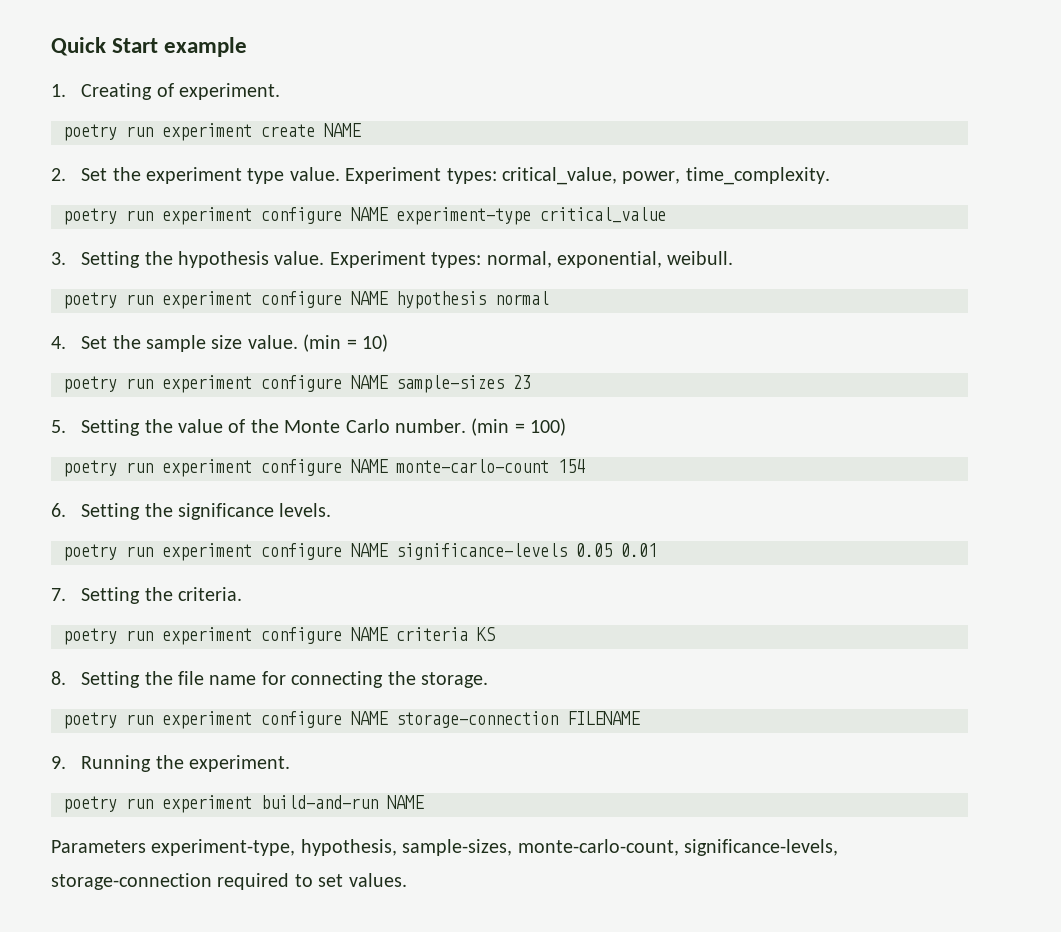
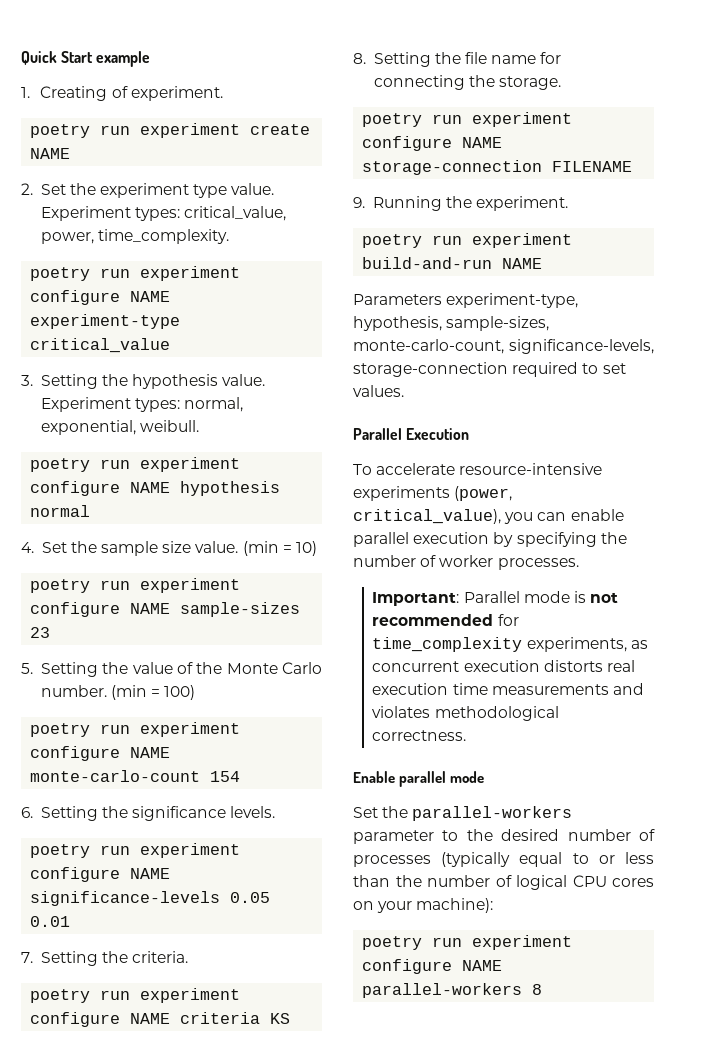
(407, 880) none -> [353,428,470,440] [353,463,603,475] [353,486,513,501] [353,509,624,524] [353,532,627,547] [353,555,579,570] [372,591,619,606] [372,614,519,626] [372,637,648,652] [372,660,635,672] [372,683,644,695] [372,706,559,721] [372,730,467,741] [353,771,485,787] [353,806,573,821] [353,829,655,844] [353,852,654,867] [353,875,654,890] [353,898,494,913] [362,935,573,950] [362,959,503,974] [362,983,543,998] // Parallel Execution // To accelerate resource-intensive experiments (power, critical_value), you can enable parallel execution by specifying the number of worker processes. // Important: Parallel mode is not recommended for time_complexity experiments, as concurrent execution distorts real execution time measurements and violates methodological correctness. // Enable parallel mode // Set the parallel-workers parameter to the desired number of processes (typically equal to or less than the number of logical CPU cores on your machine): // poetry run experiment configure NAME parallel-workers 8

